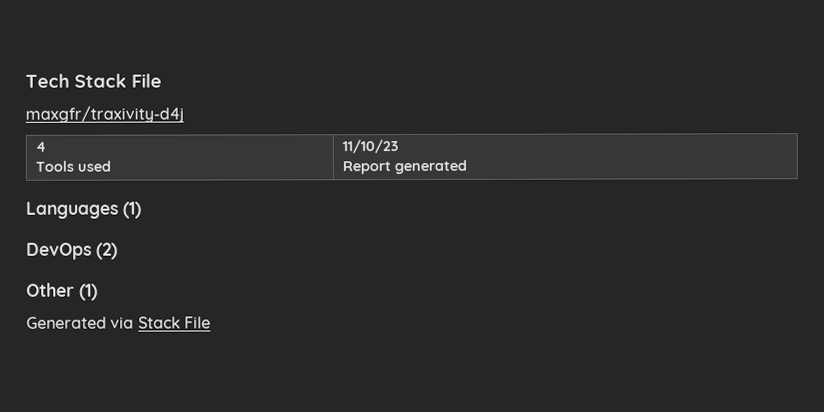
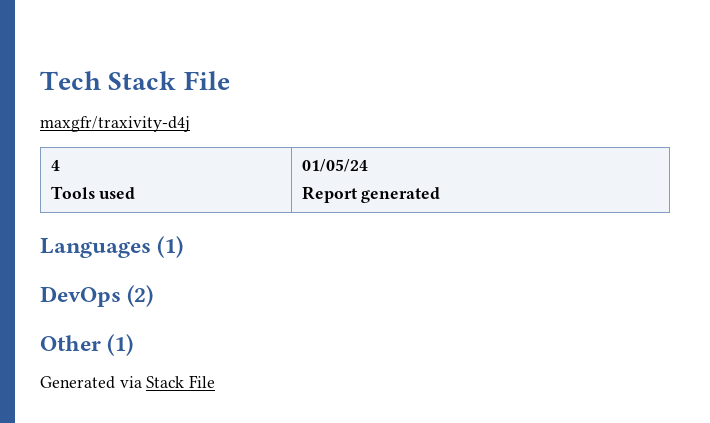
[341,139,399,154] 11/10/23 -> [301,159,368,172] 01/05/24

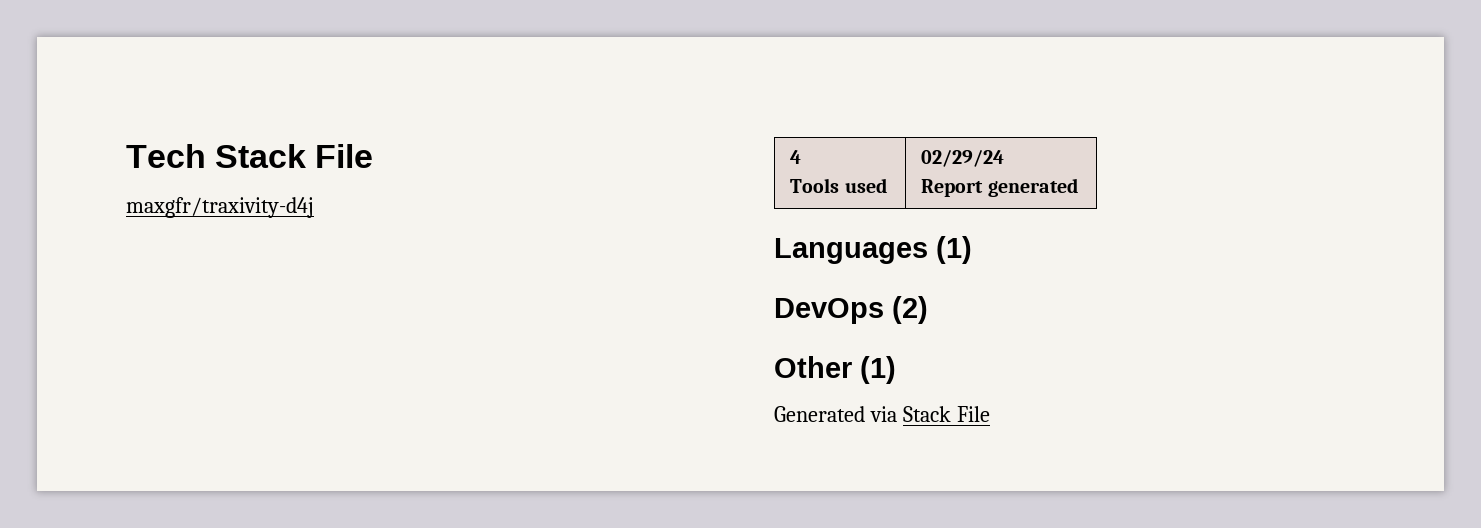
[301,159,368,172] 01/05/24 -> [921,150,1005,167] 02/29/24

